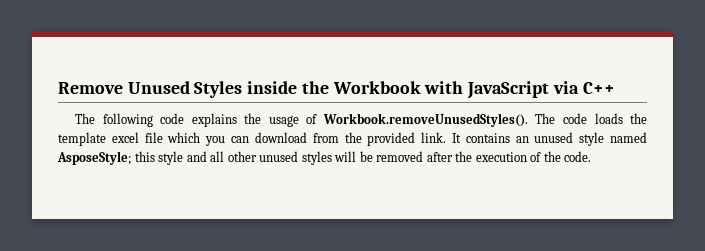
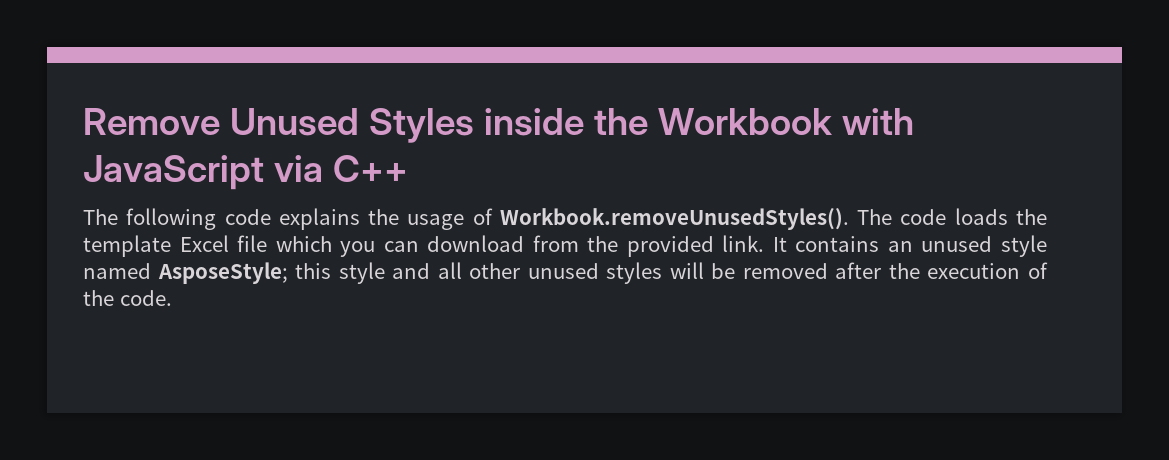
[111,132,139,143] excel -> [179,235,229,252] Excel

